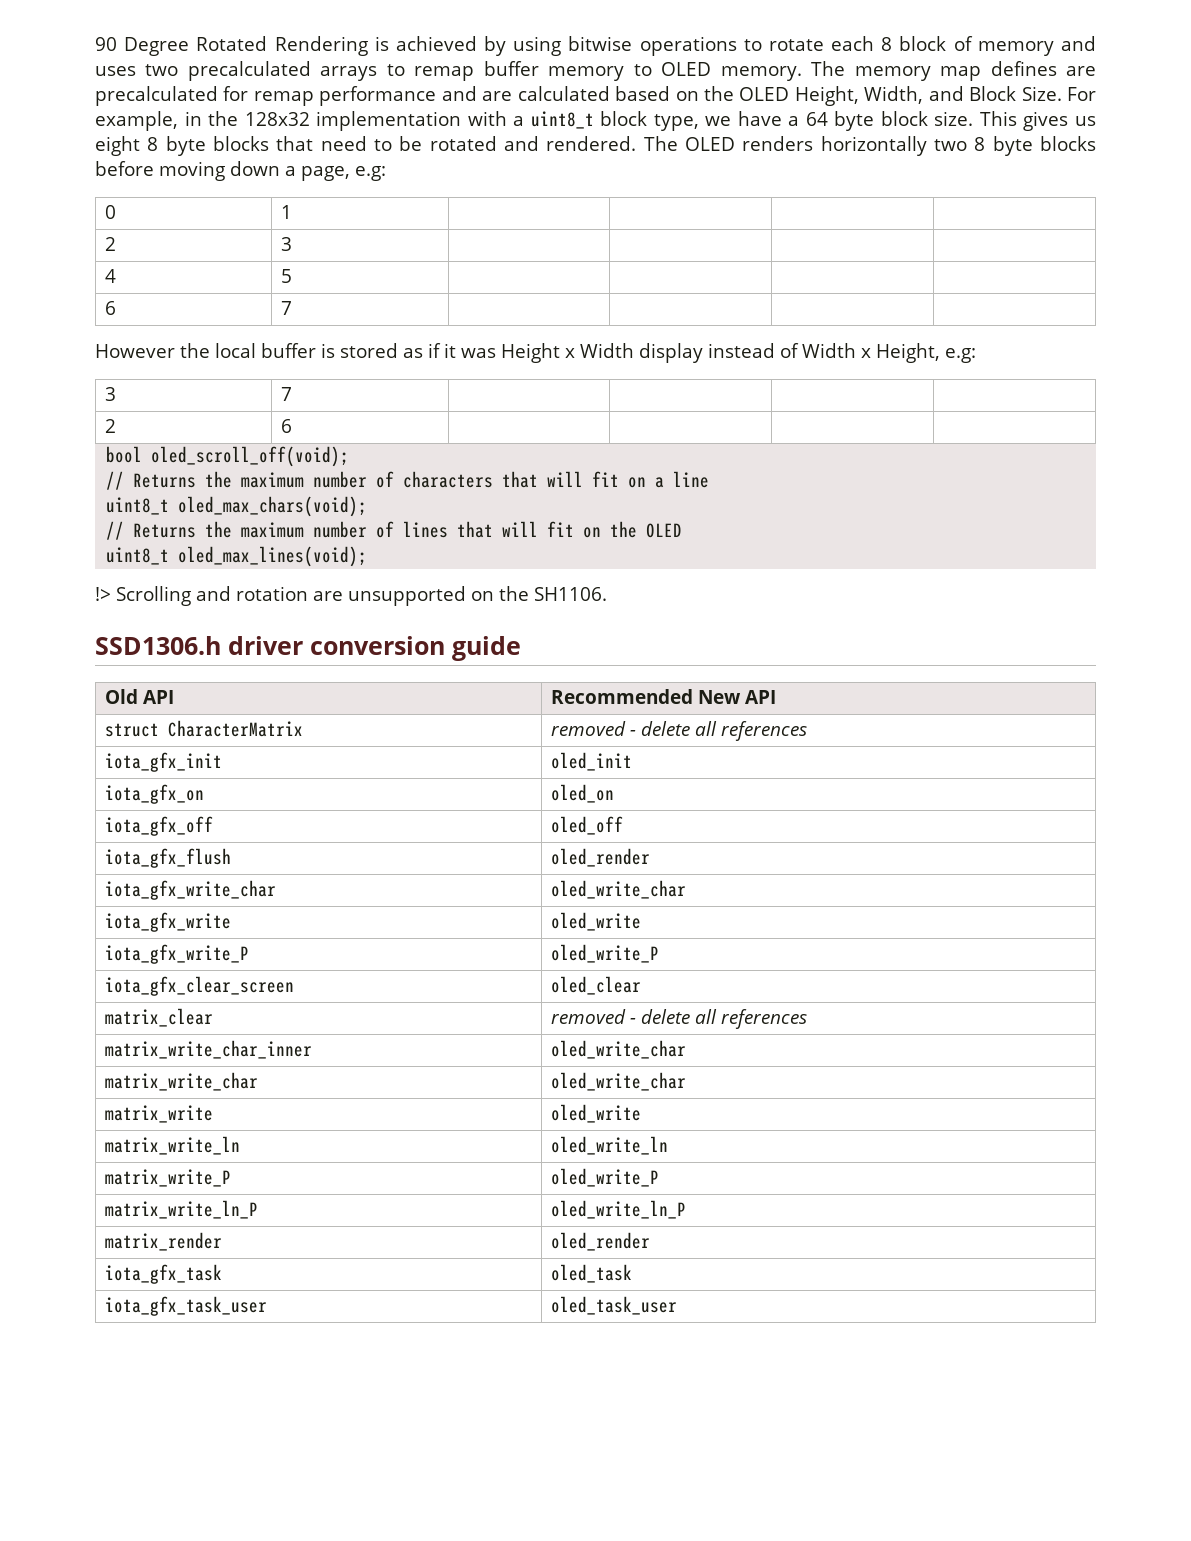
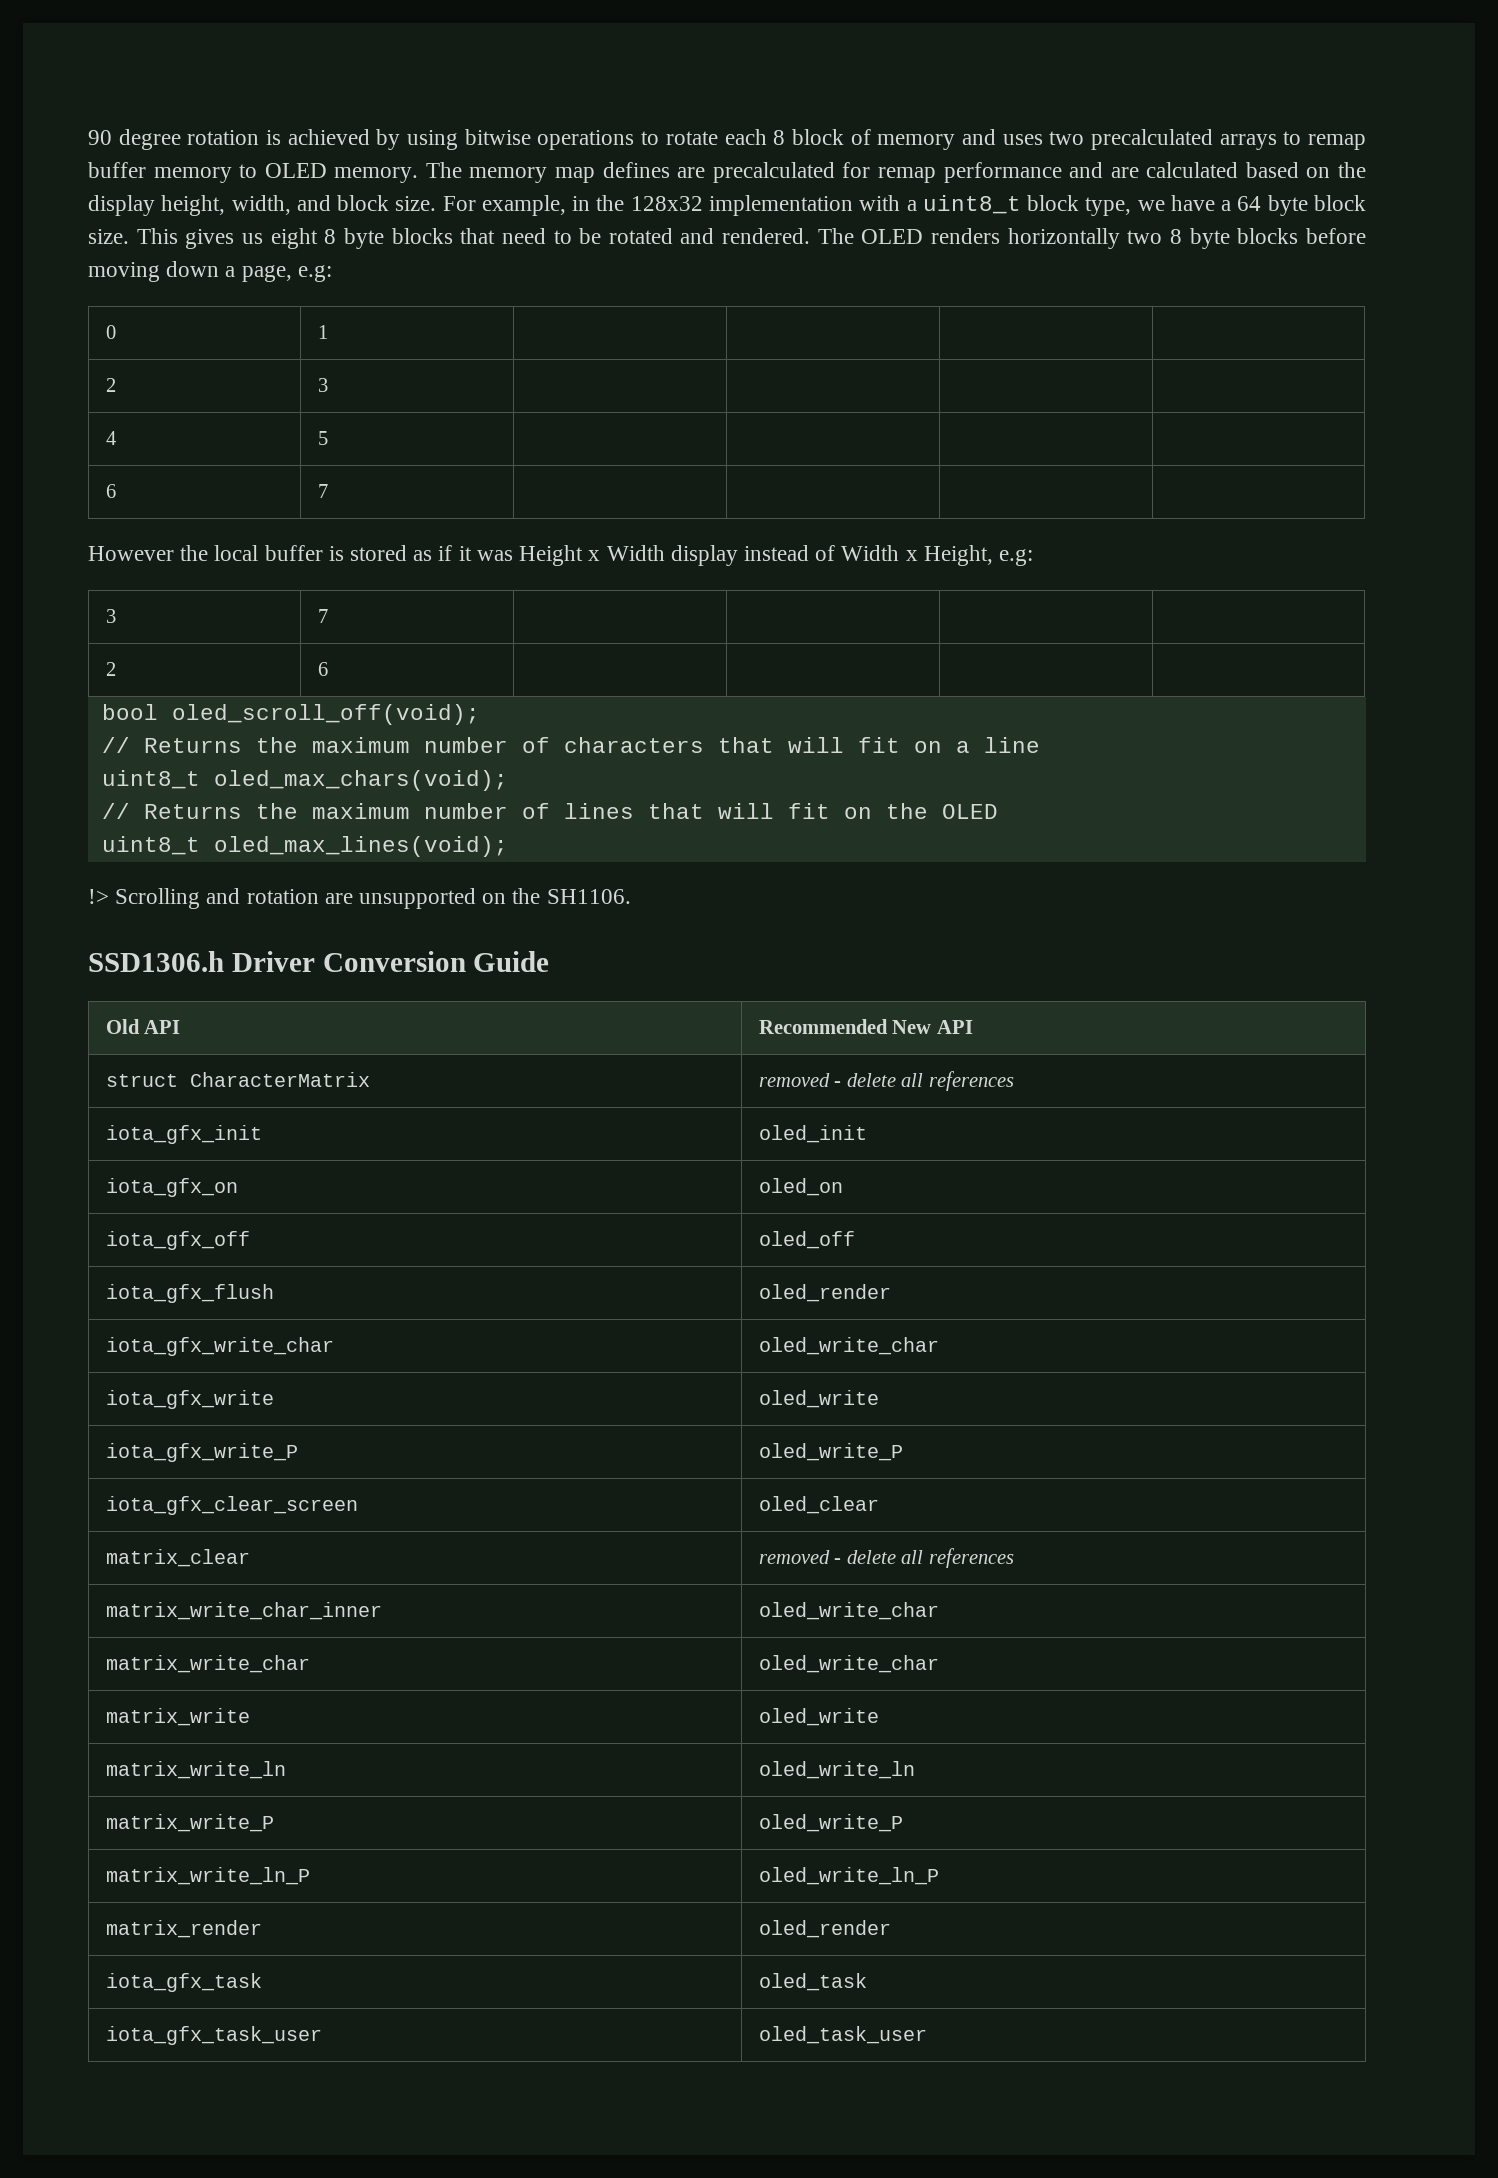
[124,36,368,56] Degree Rotated Rendering -> [118,129,260,150] degree rotation
[739,86,1062,106] OLED Height, Width, and Block Size. -> [88,195,437,216] display height, width, and block size.
[228,636,521,661] driver conversion guide -> [231,951,550,972] Driver Conversion Guide

